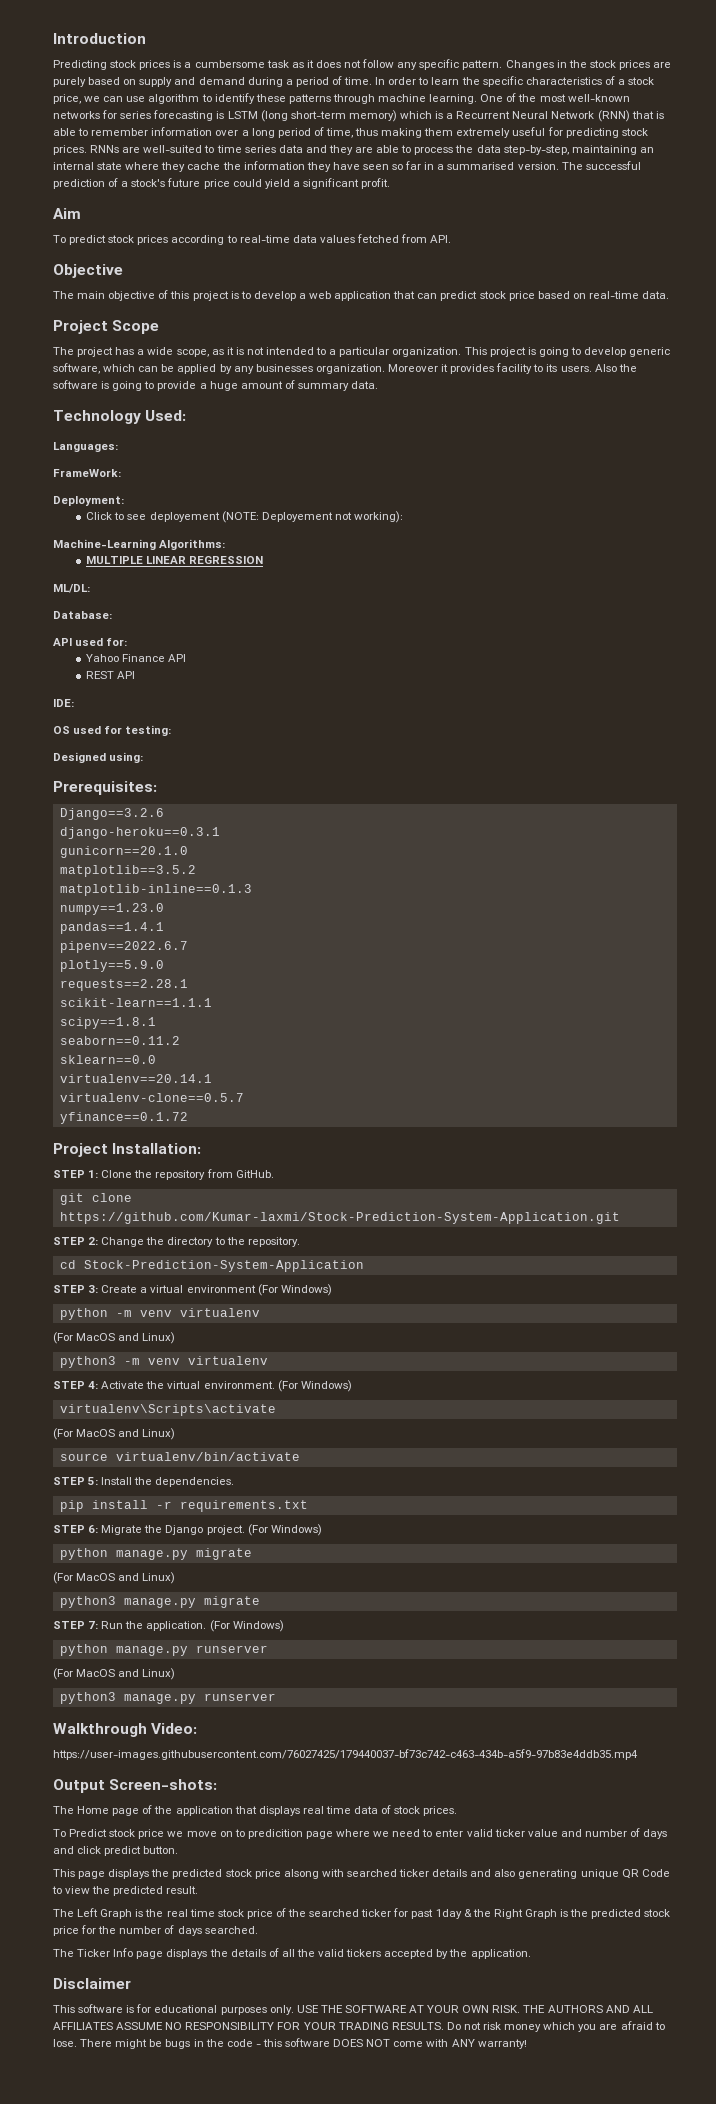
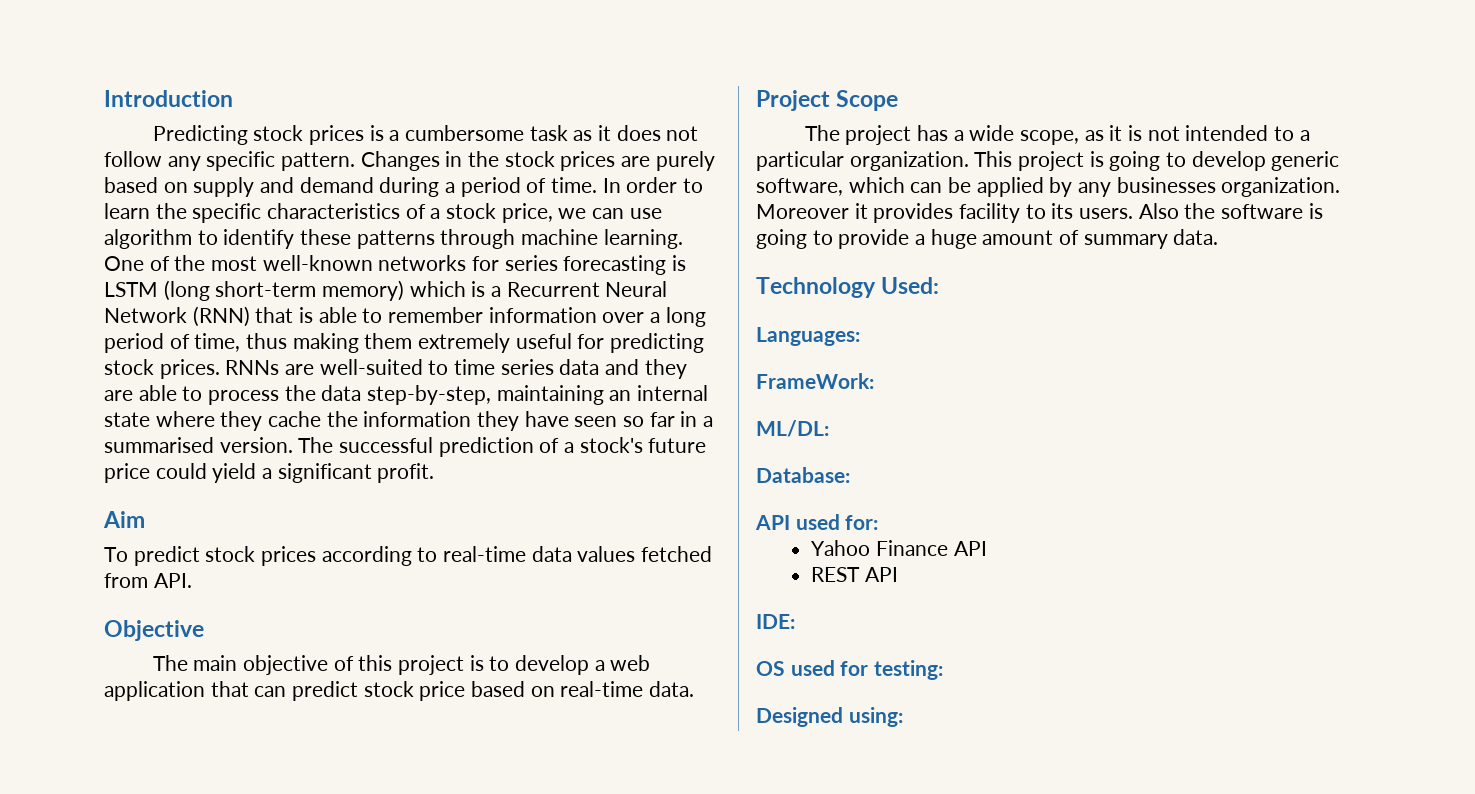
[53,496,124,506] [86,511,403,523] [53,539,226,550] [86,556,264,564] // Deployment: // Click to see deployement (NOTE: Deployement not working): // Machine-Learning Algorithms: // MULTIPLE LINEAR REGRESSION -> (874, 381) none
[53,781,157,795] [59,808,164,820] [59,827,220,839] [59,846,188,858] [59,865,196,877] [59,884,252,896] [59,903,164,915] [59,922,164,934] [59,941,188,953] [59,960,164,972] [59,979,188,991] [59,998,212,1007] [59,1017,156,1029] [59,1036,180,1045] [59,1055,156,1064] [59,1074,212,1083] [59,1093,244,1102] [59,1112,188,1124] [53,1143,202,1157] [53,1169,274,1180] [59,1193,132,1205] [59,1212,620,1224] [53,1237,300,1247] [59,1260,364,1272] [53,1284,332,1296] [59,1308,260,1320] [53,1332,176,1344] [59,1356,268,1368] [53,1380,352,1392] [59,1404,276,1416] [53,1428,176,1440] [59,1452,300,1461] [53,1477,235,1487] [59,1500,308,1512] [53,1524,322,1536] [59,1548,252,1560] [53,1572,176,1584] [59,1596,260,1608] [53,1620,284,1632] [59,1644,268,1656] [53,1668,176,1680] [59,1692,276,1704] [53,1723,198,1737] [53,1749,638,1760] [53,1779,218,1793] [53,1805,458,1816] [53,1828,668,1839] [53,1846,179,1856] [53,1869,670,1879] [52,1886,199,1896] [53,1908,671,1919] [53,1925,258,1936] [53,1948,531,1959] [53,1978,131,1989] [53,2004,653,2015] [53,2021,665,2032] [53,2038,527,2049] // Prerequisites: // Django==3.2.6 // django-heroku==0.3.1 // gunicorn==20.1.0 // matplotlib==3.5.2 // matplotlib-inline==0.1.3 // numpy==1.23.0 // pandas==1.4.1 // pipenv==2022.6.7 // plotly==5.9.0 // requests==2.28.1 // scikit-learn==1.1.1 // scipy==1.8.1 // seaborn==0.11.2 // sklearn==0.0 // virtualenv==20.14.1 // virtualenv-clone==0.5.7 // yfinance==0.1.72 // Project Installation: // STEP 1: Clone the repository from GitHub. // git clone https://github.com/Kumar-laxmi/Stock-Prediction-System-Application.git // STEP 2: Change the directory to the repository. // cd Stock-Prediction-System-Application // STEP 3: Create a virtual environment (For Windows) // python -m venv virtualenv // (For MacOS and Linux) // python3 -m venv virtualenv // STEP 4: Activate the virtual environment. (For Windows) // virtualenv\Scripts\activate // (For MacOS and Linux) // source virtualenv/bin/activate // STEP 5: Install the dependencies. // pip install -r requirements.txt // STEP 6: Migrate the Django project. (For Windows) // python manage.py migrate // (For MacOS and Linux) // python3 manage.py migrate // STEP 7: Run the application. (For Windows) // python manage.py runserver // (For MacOS and Linux) // python3 manage.py runserver // Walkthrough Video: // https://user-images.githubusercontent.com/76027425/179440037-bf73c742-c463-434b-a5f9-97b83e4ddb35.mp4 // Output Screen-shots: // The Home page of the application that displays real time data of stock prices. // To Predict stock price we move on to predicition page where we need to enter valid ticker value and number of days and click predict button. // This page displays the predicted stock price alsong with searched ticker details and also generating unique QR Code to view the predicted result. // The Left Graph is the real time stock price of the searched ticker for past 1day & the Right Graph is the predicted stock price for the number of days searched. // The Ticker Info page displays the details of all the valid tickers accepted by the application. // Disclaimer // This software is for educational purposes only. USE THE SOFTWARE AT YOUR OWN RISK. THE AUTHORS AND ALL AFFILIATES ASSUME NO RESPONSIBILITY FOR YOUR TRADING RESULTS. Do not risk money which you are afraid to lose. There might be bugs in the code - this software DOES NOT come with ANY warranty! -> (903, 717) none

